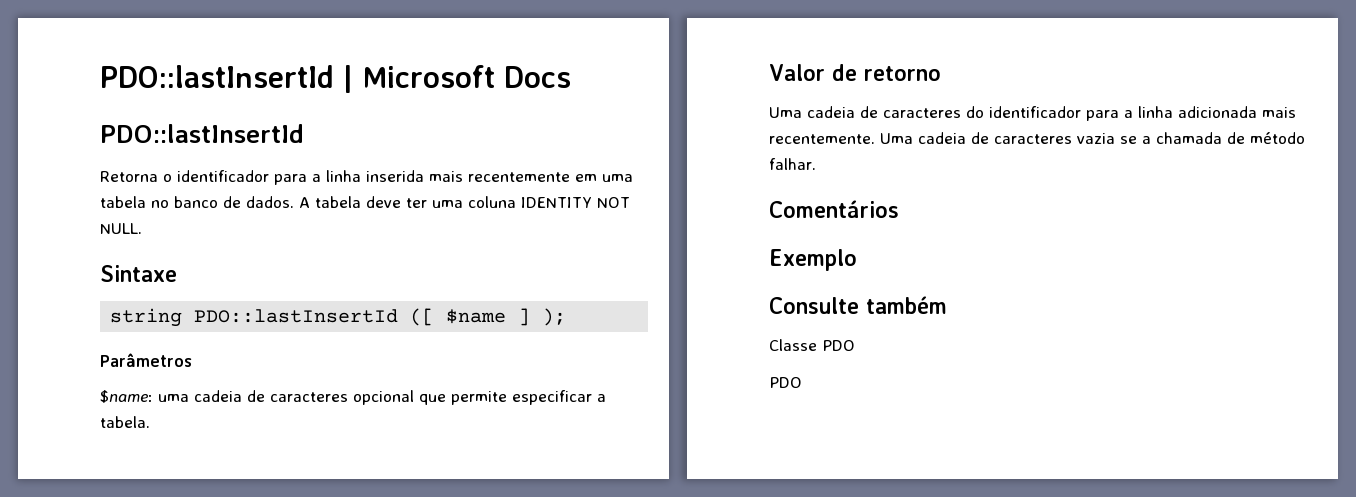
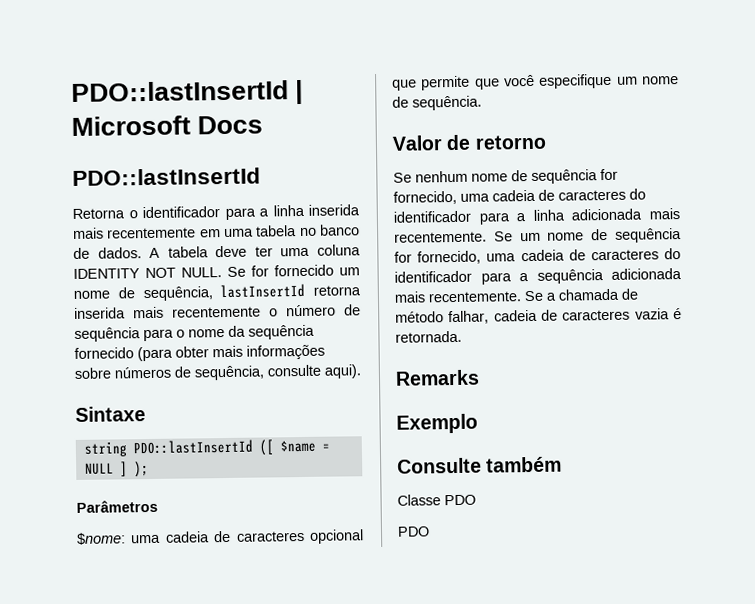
(142, 228) none -> [227,264,360,277] [73,283,361,302] [74,304,361,319] [74,324,315,342] [74,344,325,362] [74,364,361,381] Se for fornecido um nome de sequência, lastInsertId retorna inserida mais recentemente o número de sequência para o nome da sequência fornecido (para obter mais informações sobre números de sequência, consulte aqui).
(507, 316) none -> [321,443,330,451] [84,462,114,475] = NULL
[100,390,153,403] $name: -> [76,532,126,545] $nome:
[512,390,606,405] [100,416,150,428] [769,64,941,81] [769,107,802,118] especificar a tabela. // Valor de retorno // Uma -> [474,73,679,90] [392,95,482,111] [392,134,547,151] [393,168,618,184] [393,190,490,205] que você especifique um nome de sequência. // Valor de retorno // Se nenhum nome de sequência for fornecido, uma
[880,132,1305,144] [769,158,816,170] [769,200,899,218] Uma cadeia de caracteres vazia se a chamada de método falhar. // Comentários -> [493,228,682,243] [394,248,681,265] [394,268,682,285] [394,288,638,303] [395,308,682,325] [395,330,462,343] [395,369,480,386] Se um nome de sequência for fornecido, uma cadeia de caracteres do identificador para a sequência adicionada mais recentemente. Se a chamada de método falhar, cadeia de caracteres vazia é retornada. // Remarks

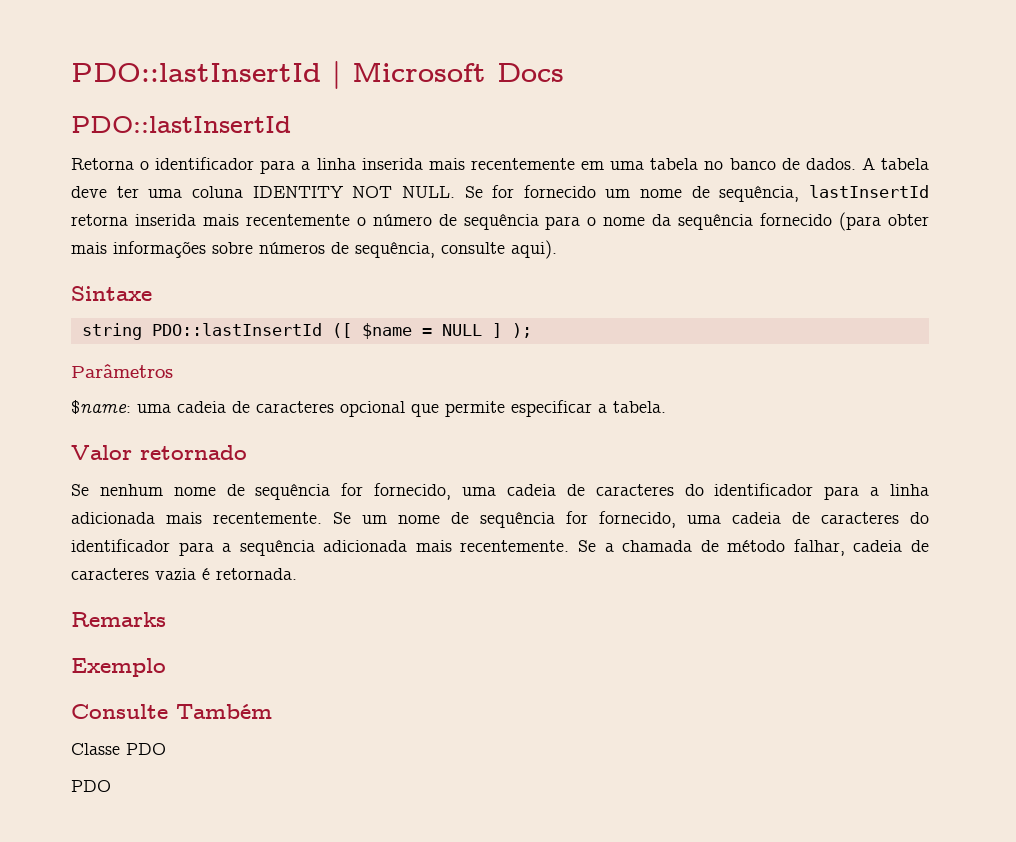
[76,532,126,545] $nome: -> [71,400,131,414] $name:
[474,73,679,90] [392,95,482,111] que você especifique um nome de sequência. -> [511,400,666,417] especificar a tabela.
[446,134,547,151] de retorno -> [140,445,247,460] retornado
[486,456,563,473] também -> [176,704,272,719] Também

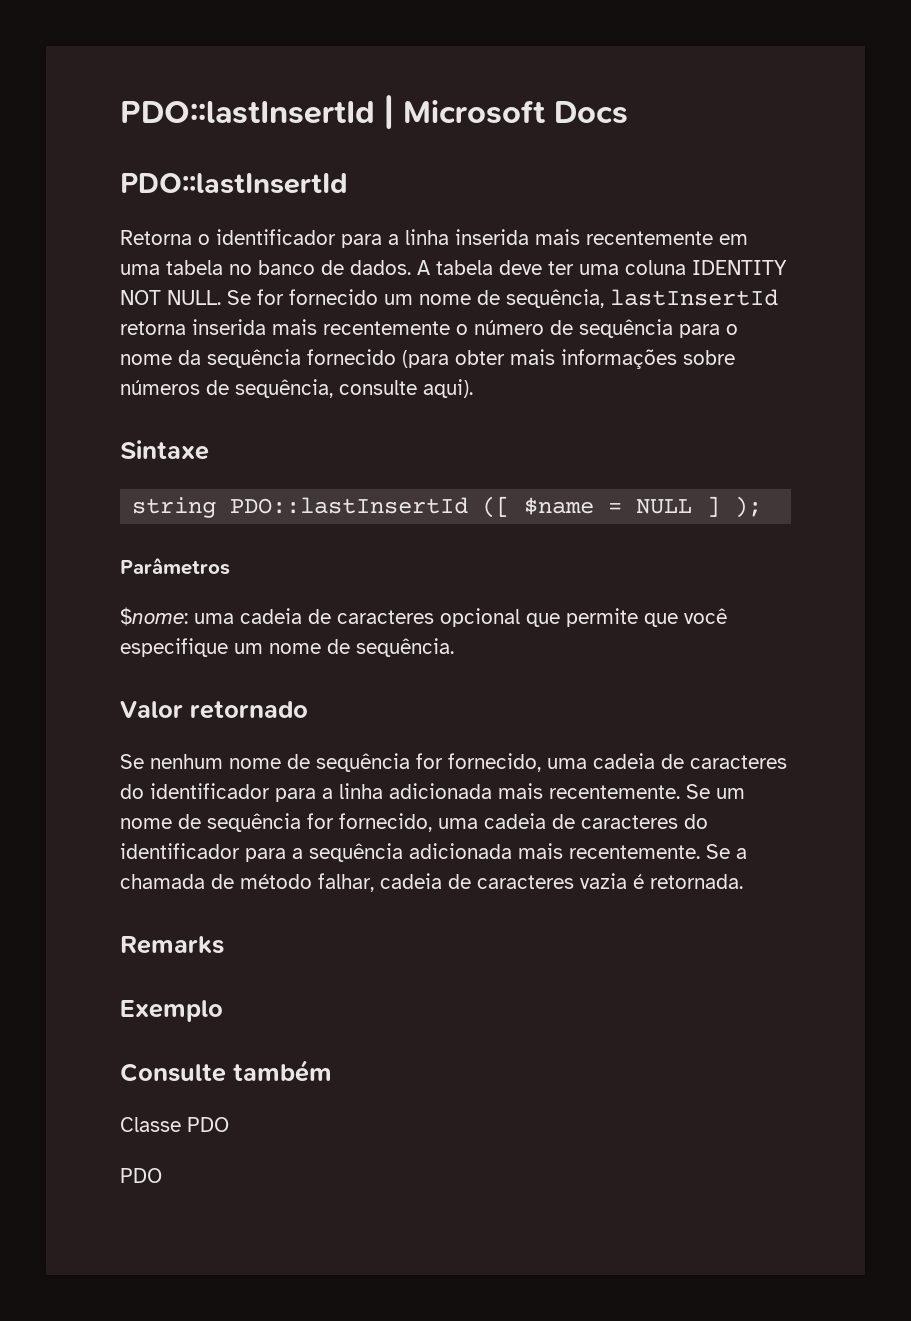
[71,400,131,414] $name: -> [120,607,188,626] $nome:
[511,400,666,417] especificar a tabela. -> [644,608,727,627] [120,638,454,657] que você especifique um nome de sequência.
[176,704,272,719] Também -> [233,1060,332,1082] também

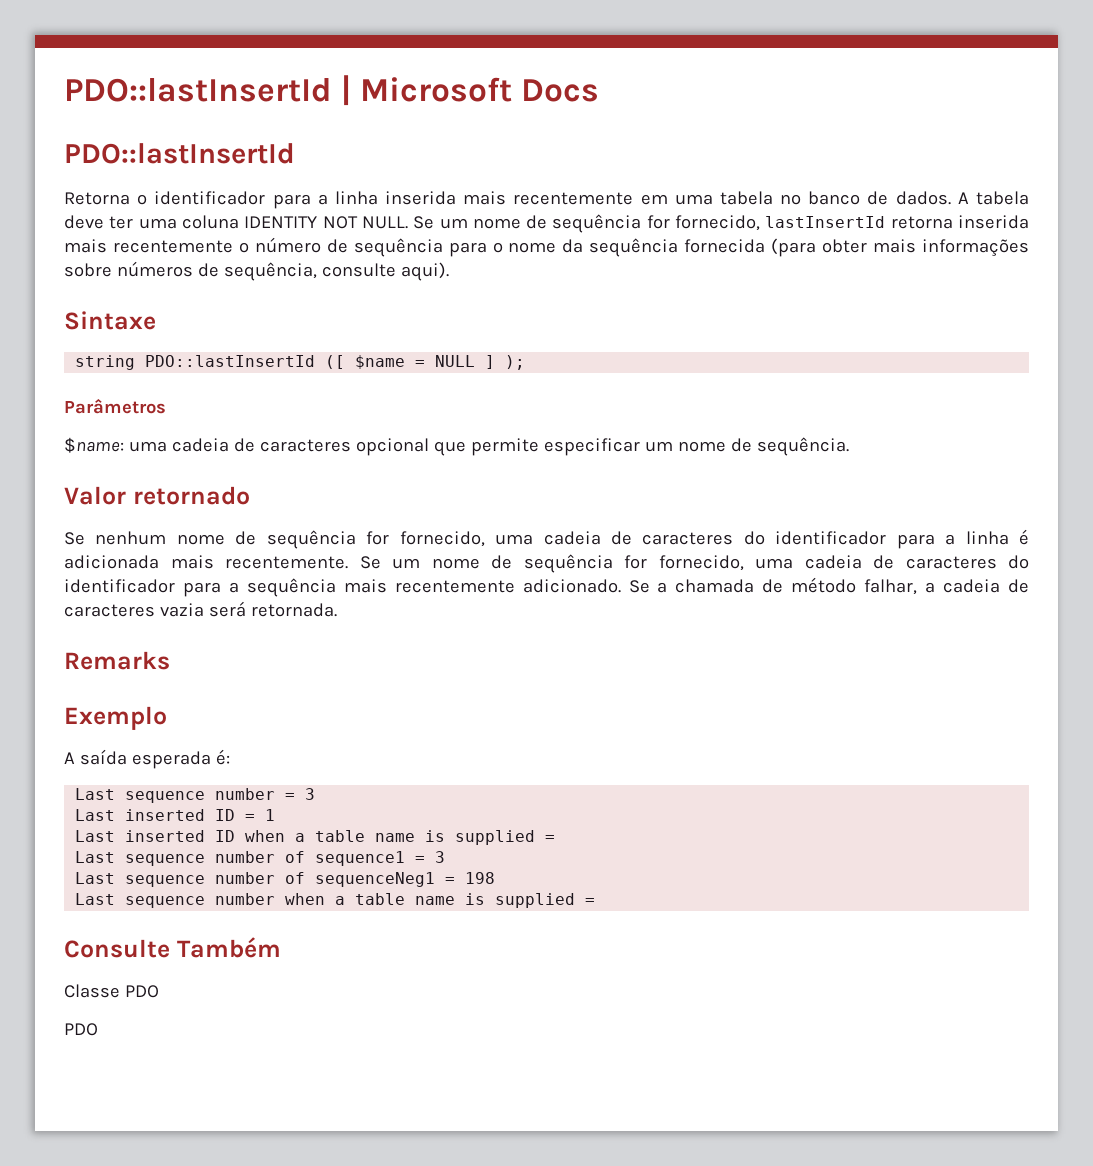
[257,289,604,308] for fornecido um nome de sequência, -> [439,214,761,233] um nome de sequência for fornecido,
[307,349,396,365] fornecido -> [684,239,766,253] fornecida
[120,607,188,626] $nome: -> [64,437,124,453] $name:
[644,608,727,627] [120,638,228,657] que você especifique -> [543,438,640,456] especificar
(383, 791) none -> [1019,529,1029,545] é
[409,843,700,859] adicionada mais recentemente. -> [343,579,621,593] mais recentemente adicionado.
(374, 882) none -> [925,582,936,593] a
[633,874,644,889] é -> [208,601,246,617] será
(223, 1011) none -> [64,749,230,769] [75,788,316,803] [75,809,276,821] [75,830,556,845] [75,851,446,866] [75,872,496,887] [75,893,596,908] // A saída esperada é: // Last sequence number = 3 // Last inserted ID = 1 // Last inserted ID when a table name is supplied = // Last sequence number of sequence1 = 3 // Last sequence number of sequenceNeg1 = 198 // Last sequence number when a table name is supplied =
[233,1060,332,1082] também -> [176,937,281,958] Também

